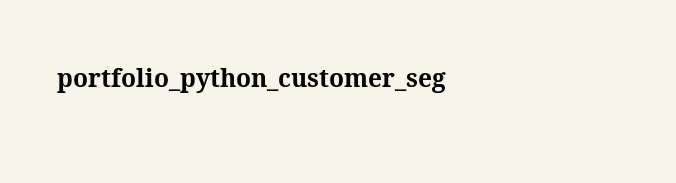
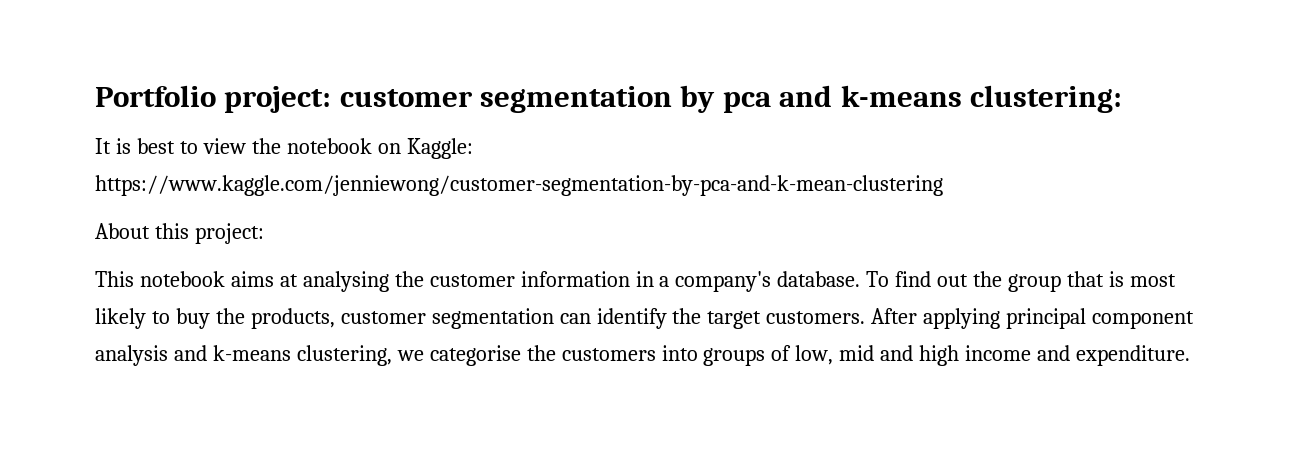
[57,68,446,93] portfolio_python_customer_seg -> [95,85,1122,113] [95,138,473,159] [95,175,943,196] [95,223,264,244] [95,271,1176,292] [95,308,1195,329] [95,345,1190,366] Portfolio project: customer segmentation by pca and k-means clustering: // It is best to view the notebook on Kaggle: https://www.kaggle.com/jenniewong/customer-segmentation-by-pca-and-k-mean-clustering // About this project: // This notebook aims at analysing the customer information in a company's database. To find out the group that is most likely to buy the products, customer segmentation can identify the target customers. After applying principal component analysis and k-means clustering, we categorise the customers into groups of low, mid and high income and expenditure.

